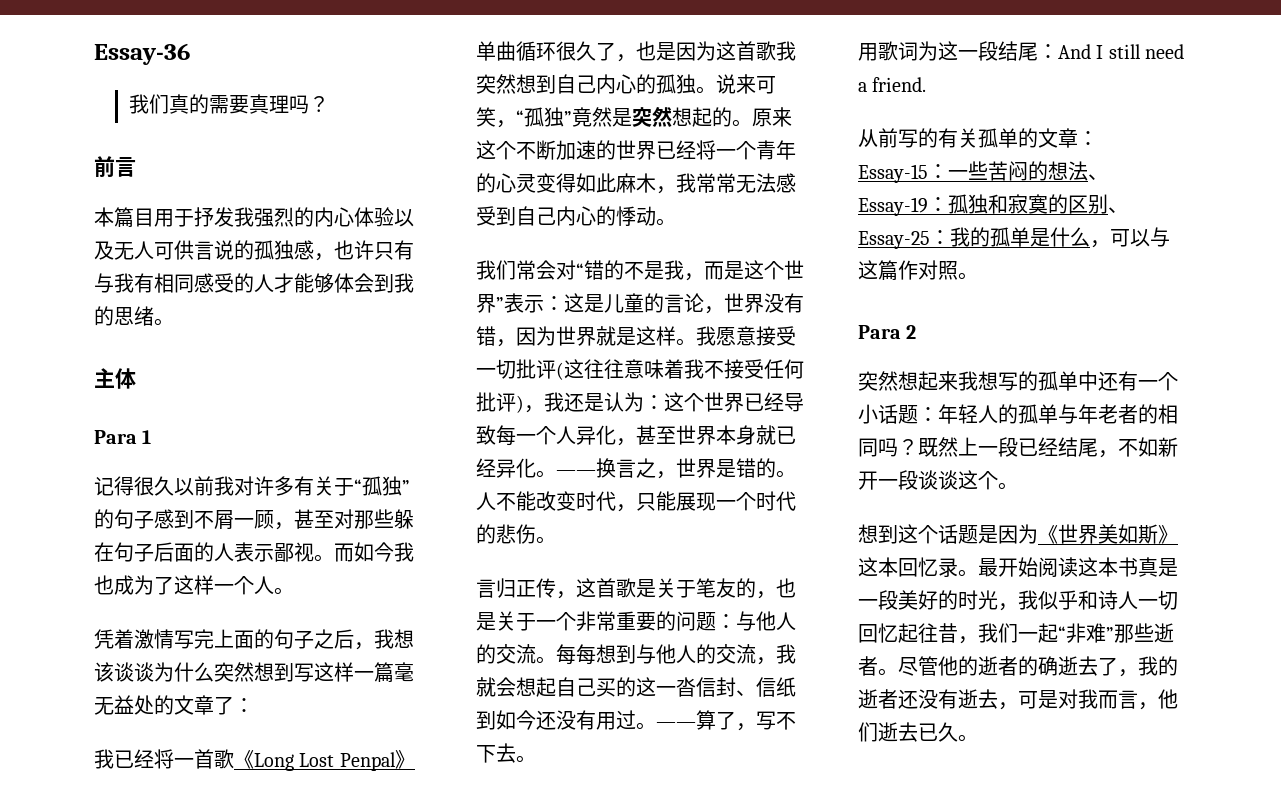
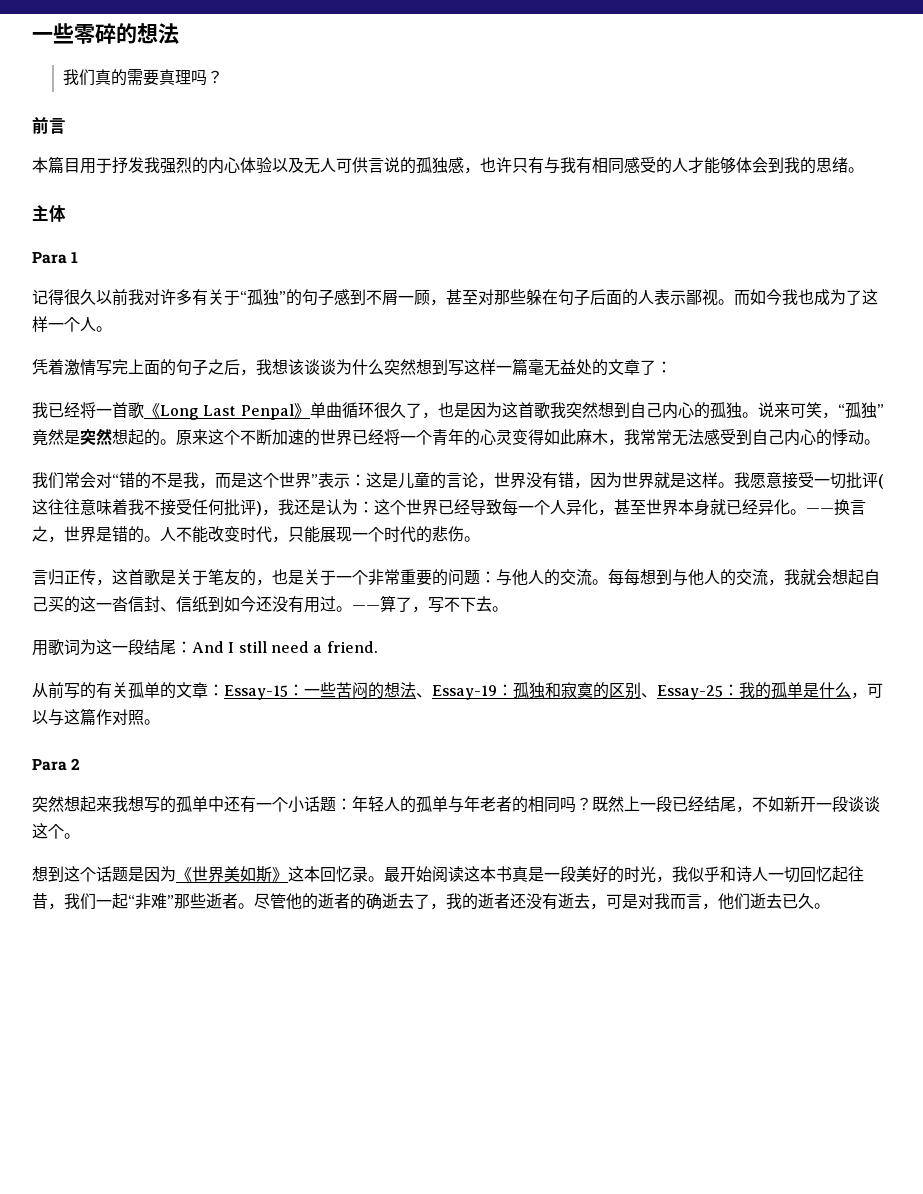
[94,43,190,65] Essay-36 -> [32,23,179,44] 一些零碎的想法
[299,753,335,767] Lost -> [203,405,237,416] Last

